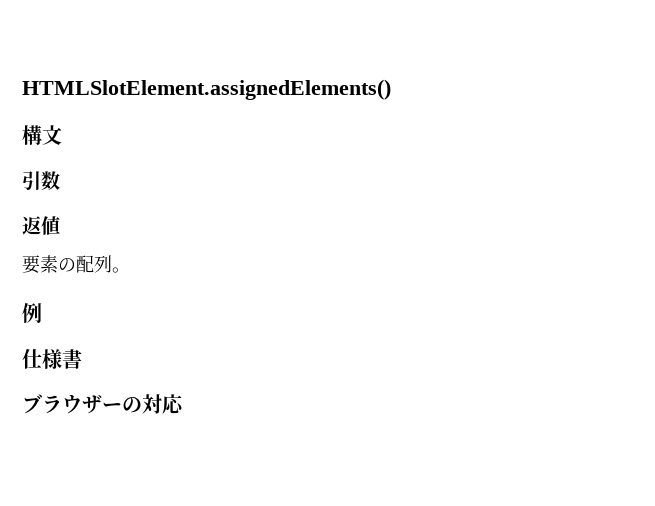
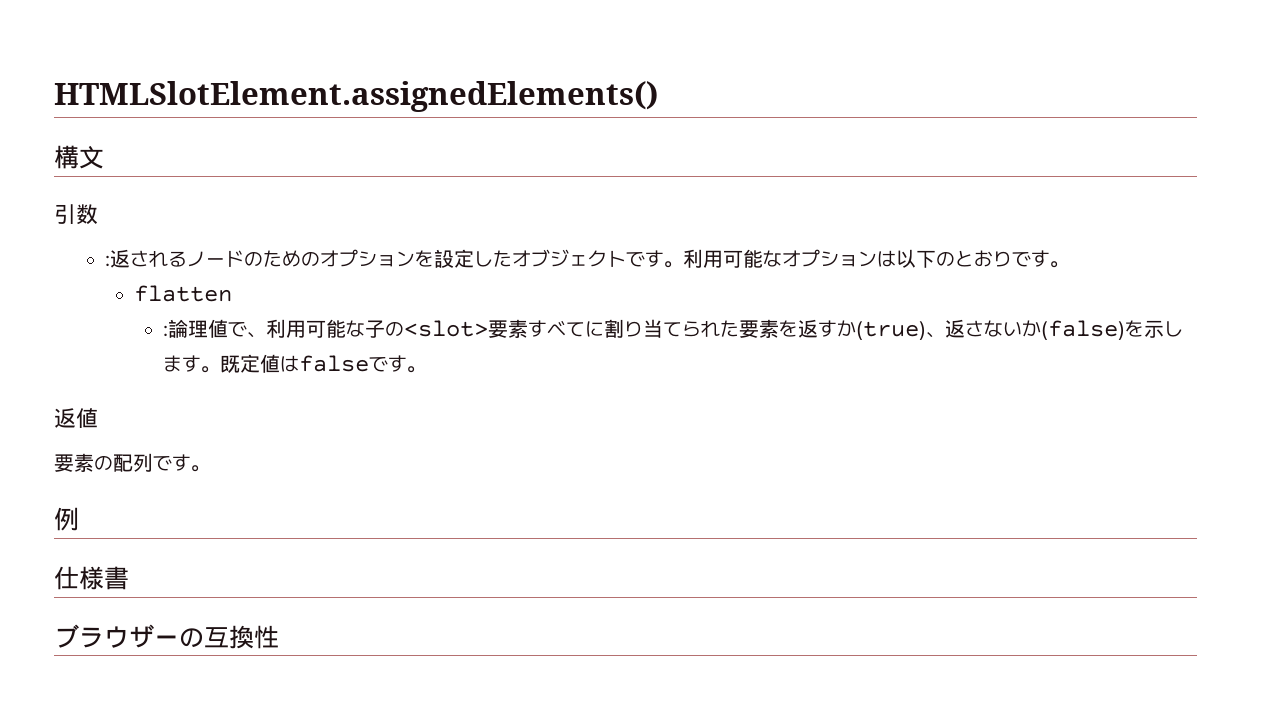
(60, 180) none -> [104,249,1069,268] [133,285,232,302] [162,319,1183,340] [162,354,426,373] // :返されるノードのためのオプションを設定したオブジェクトです。利用可能なオプションは以下のとおりです。 // flatten // :論理値で、利用可能な子の<slot>要素すべてに割り当てられた要素を返すか(true)、返さないか(false)を示します。既定値はfalseです。
(112, 264) none -> [153,454,191,471] です
[142,394,184,414] 対応 -> [204,625,279,649] 互換性

